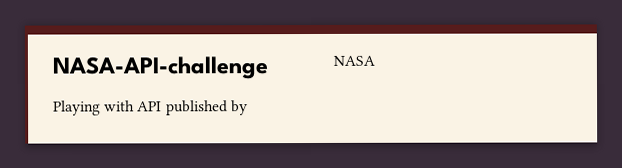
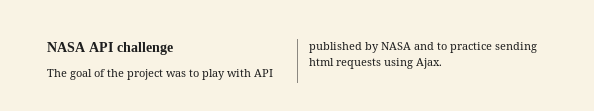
[52,56,268,80] [53,100,101,116] NASA-API-challenge // Playing -> [47,42,173,55] [47,69,225,80] NASA API challenge // The goal of the project was to play
(375, 60) none -> [414,42,537,53] [309,58,442,69] and to practice sending html requests using Ajax.

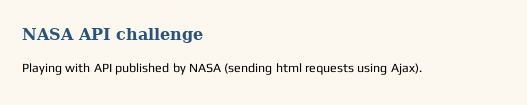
[47,69,225,80] The goal of the project was to play -> [22,63,62,75] Playing
[414,42,537,53] and to practice sending -> [224,63,273,75] (sending
[416,58,442,69] Ajax. -> [390,63,422,75] Ajax).

